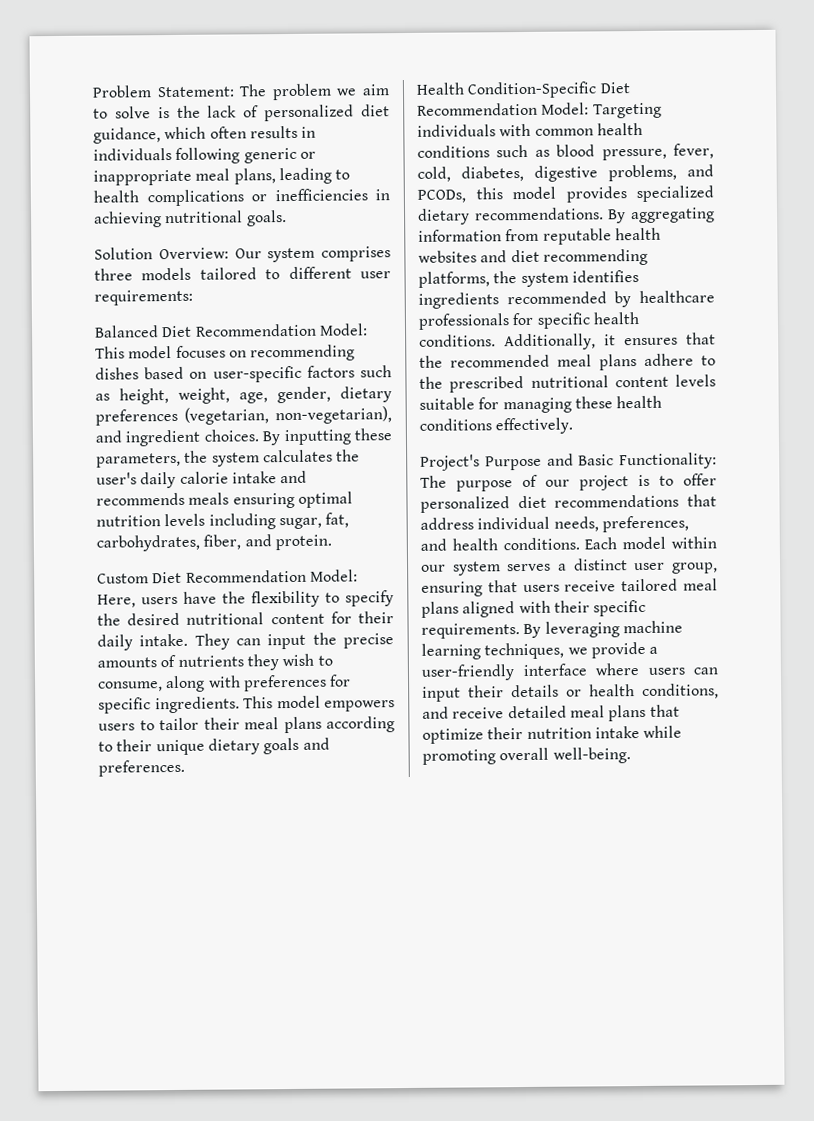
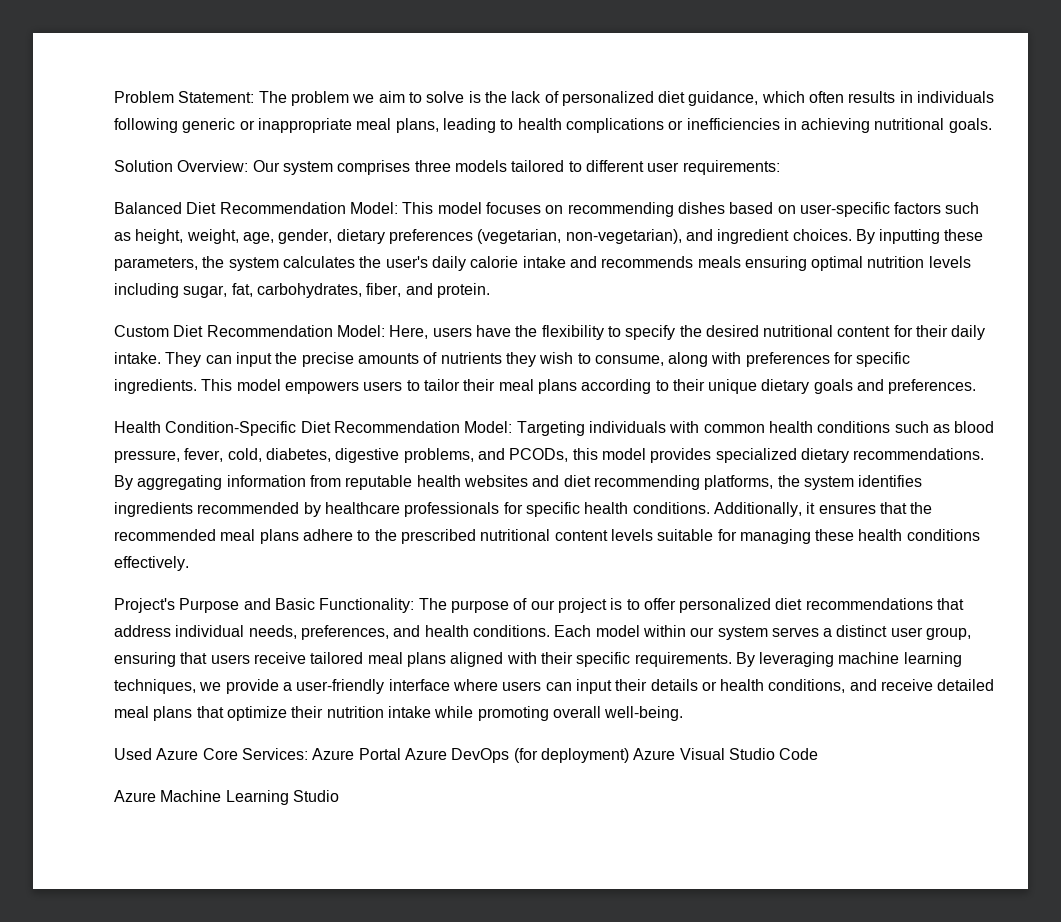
(631, 755) none -> [114,748,819,763] [114,790,339,805] // Used Azure Core Services: Azure Portal Azure DevOps (for deployment) Azure Visual Studio Code // Azure Machine Learning Studio

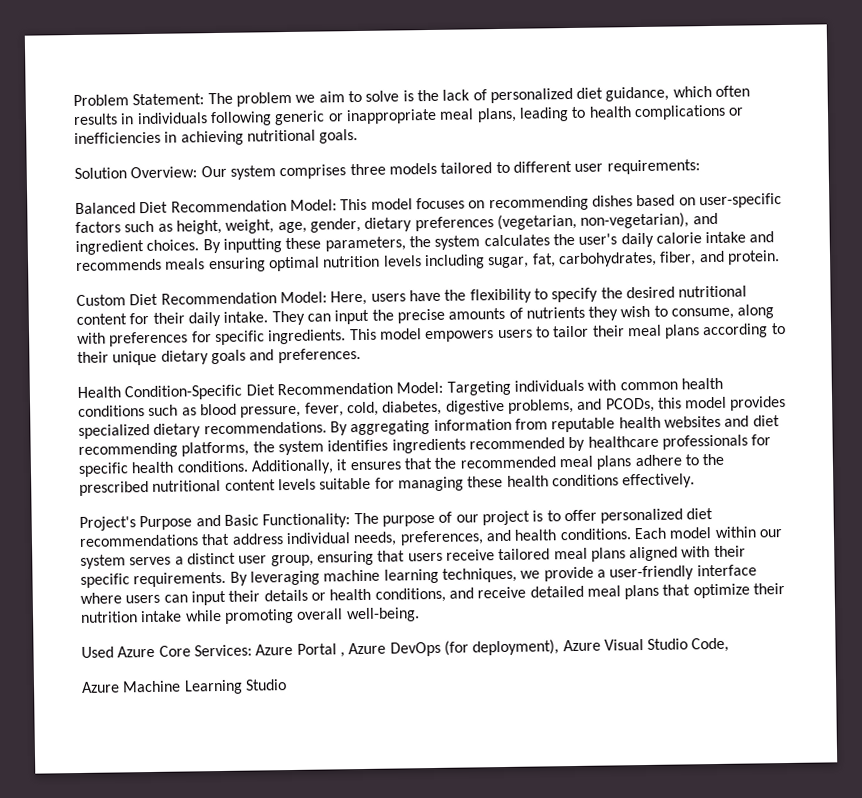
(401, 754) none -> [339,652,345,658] ,
[540,748,629,763] deployment) -> [472,639,560,656] deployment),
[779,748,819,760] Code -> [691,637,730,653] Code,

